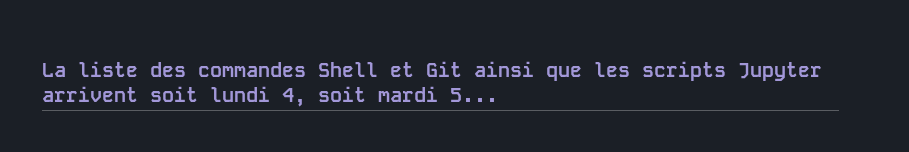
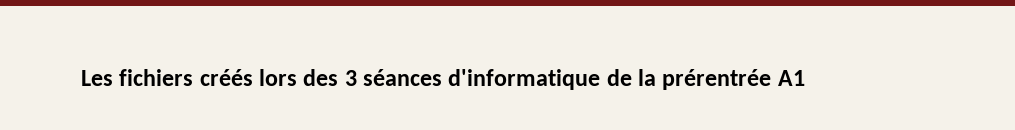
[42,61,822,81] [42,86,498,107] La liste des commandes Shell et Git ainsi que les scripts Jupyter arrivent soit lundi 4, soit mardi 5... -> [81,69,805,90] Les fichiers créés lors des 3 séances d'informatique de la prérentrée A1

